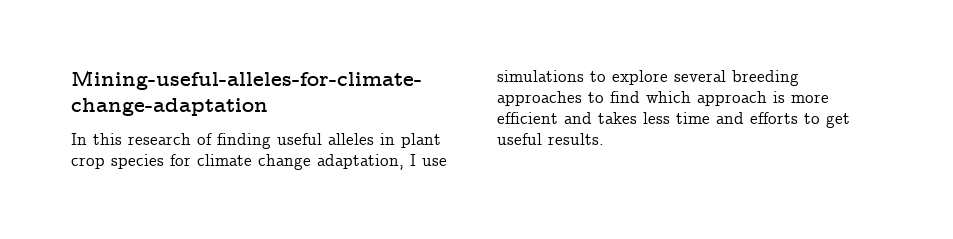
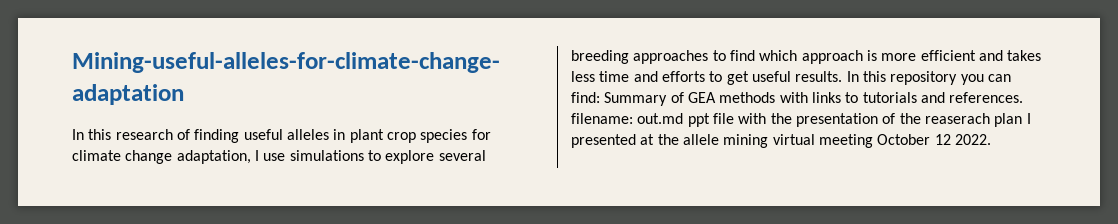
(604, 139) none -> [846,71,1011,85] [571,92,1024,106] [571,113,1031,127] [571,134,991,148] In this repository you can find: Summary of GEA methods with links to tutorials and references. filename: out.md ppt file with the presentation of the reaserach plan I presented at the allele mining virtual meeting October 12 2022.

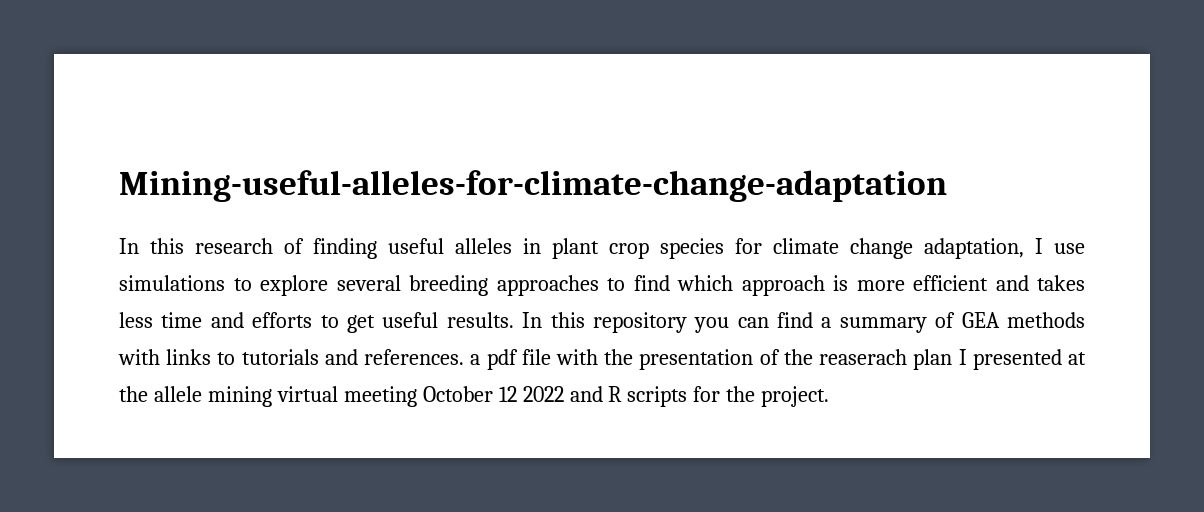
[571,92,668,106] find: Summary -> [777,312,927,333] find a summary
[571,113,710,127] filename: out.md ppt -> [470,349,518,370] a pdf
[954,134,991,145] 2022. -> [522,386,830,407] 2022 and R scripts for the project.

